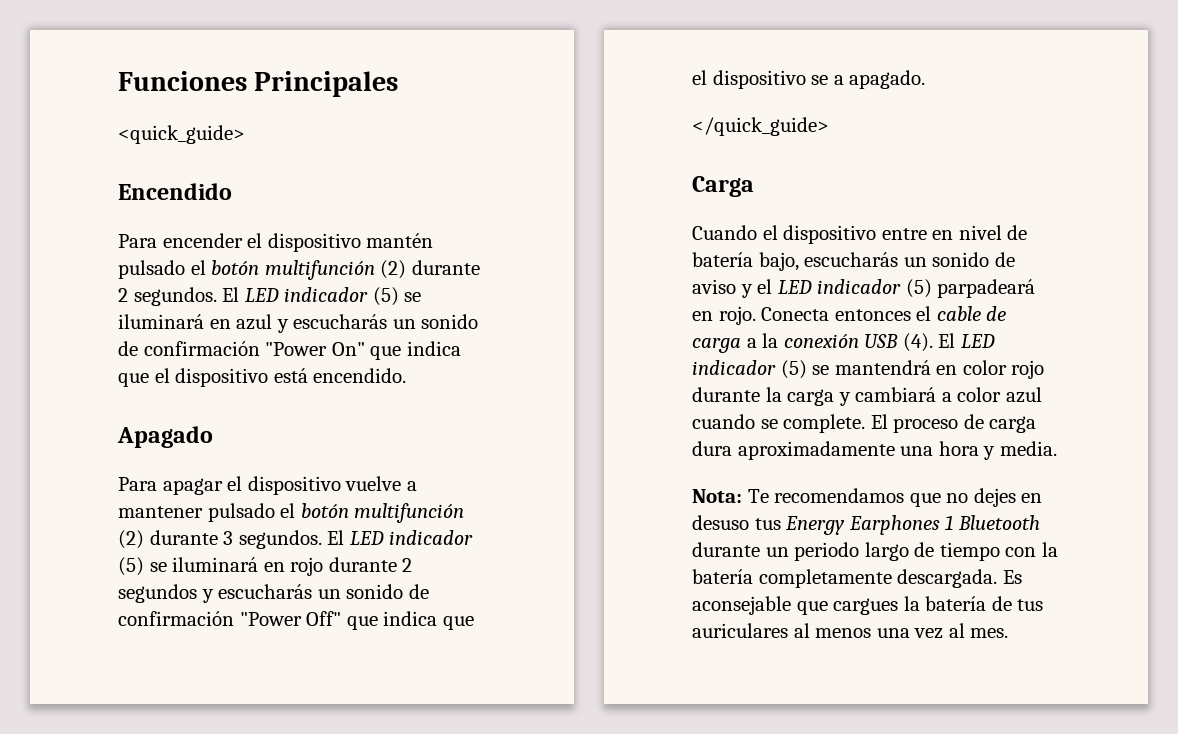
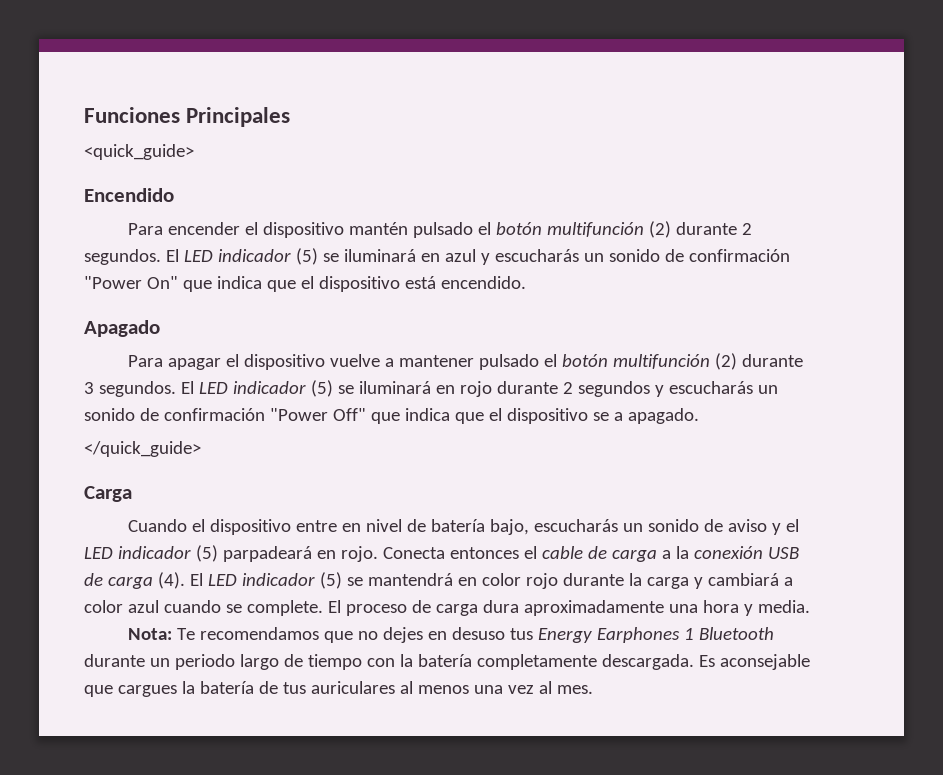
(899, 341) none -> [84,573,153,589] de carga

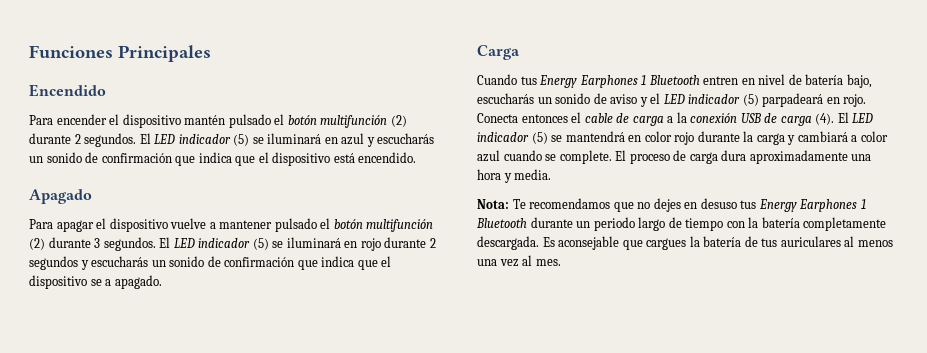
[84,144,194,160] // <quick_guide> -> (211, 53) none
[84,276,178,289] "Power On" -> (172, 158) none
[269,408,366,421] "Power Off" -> (295, 262) none
[84,441,201,457] // </quick_guide> -> (162, 282) none
[192,519,338,535] el dispositivo entre -> [520,75,739,88] tus Energy Earphones 1 Bluetooth entren

